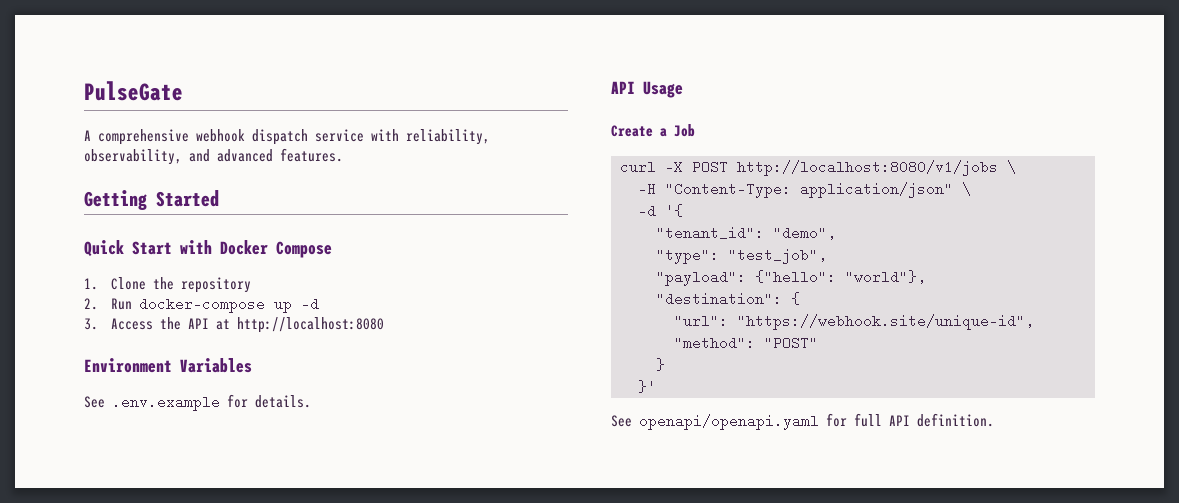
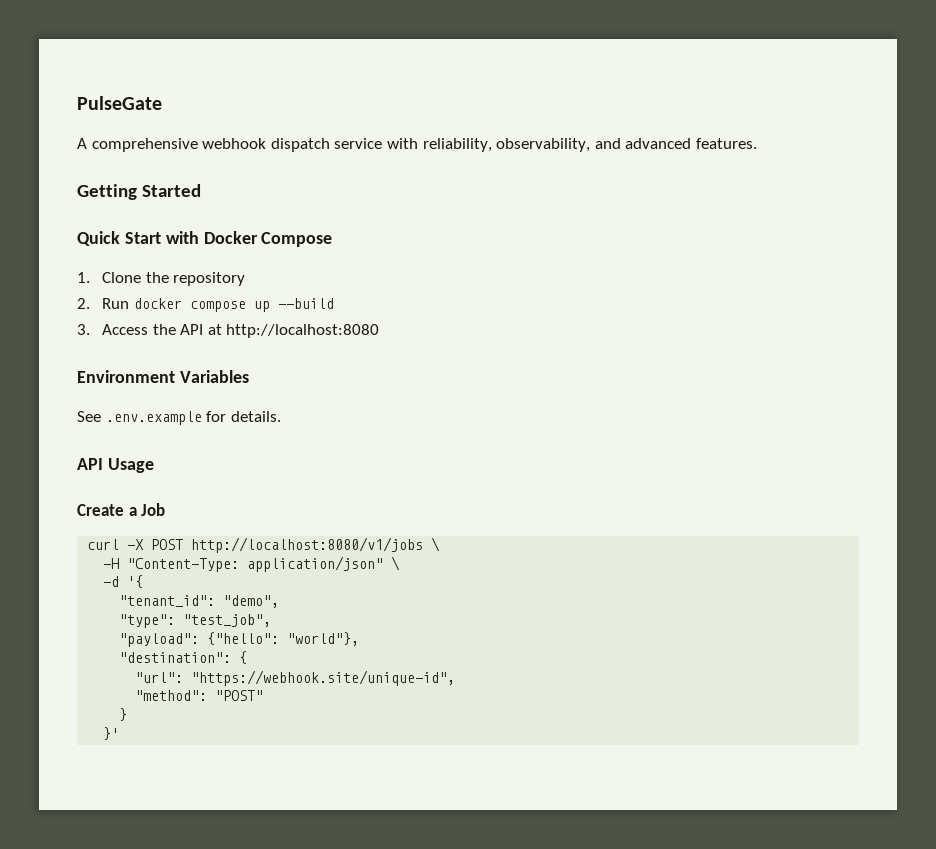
[139,297,320,313] docker-compose up -d -> [133,298,334,312] docker compose up --build
[611,413,994,430] // See openapi/openapi.yaml for full API definition. -> (120, 733) none

